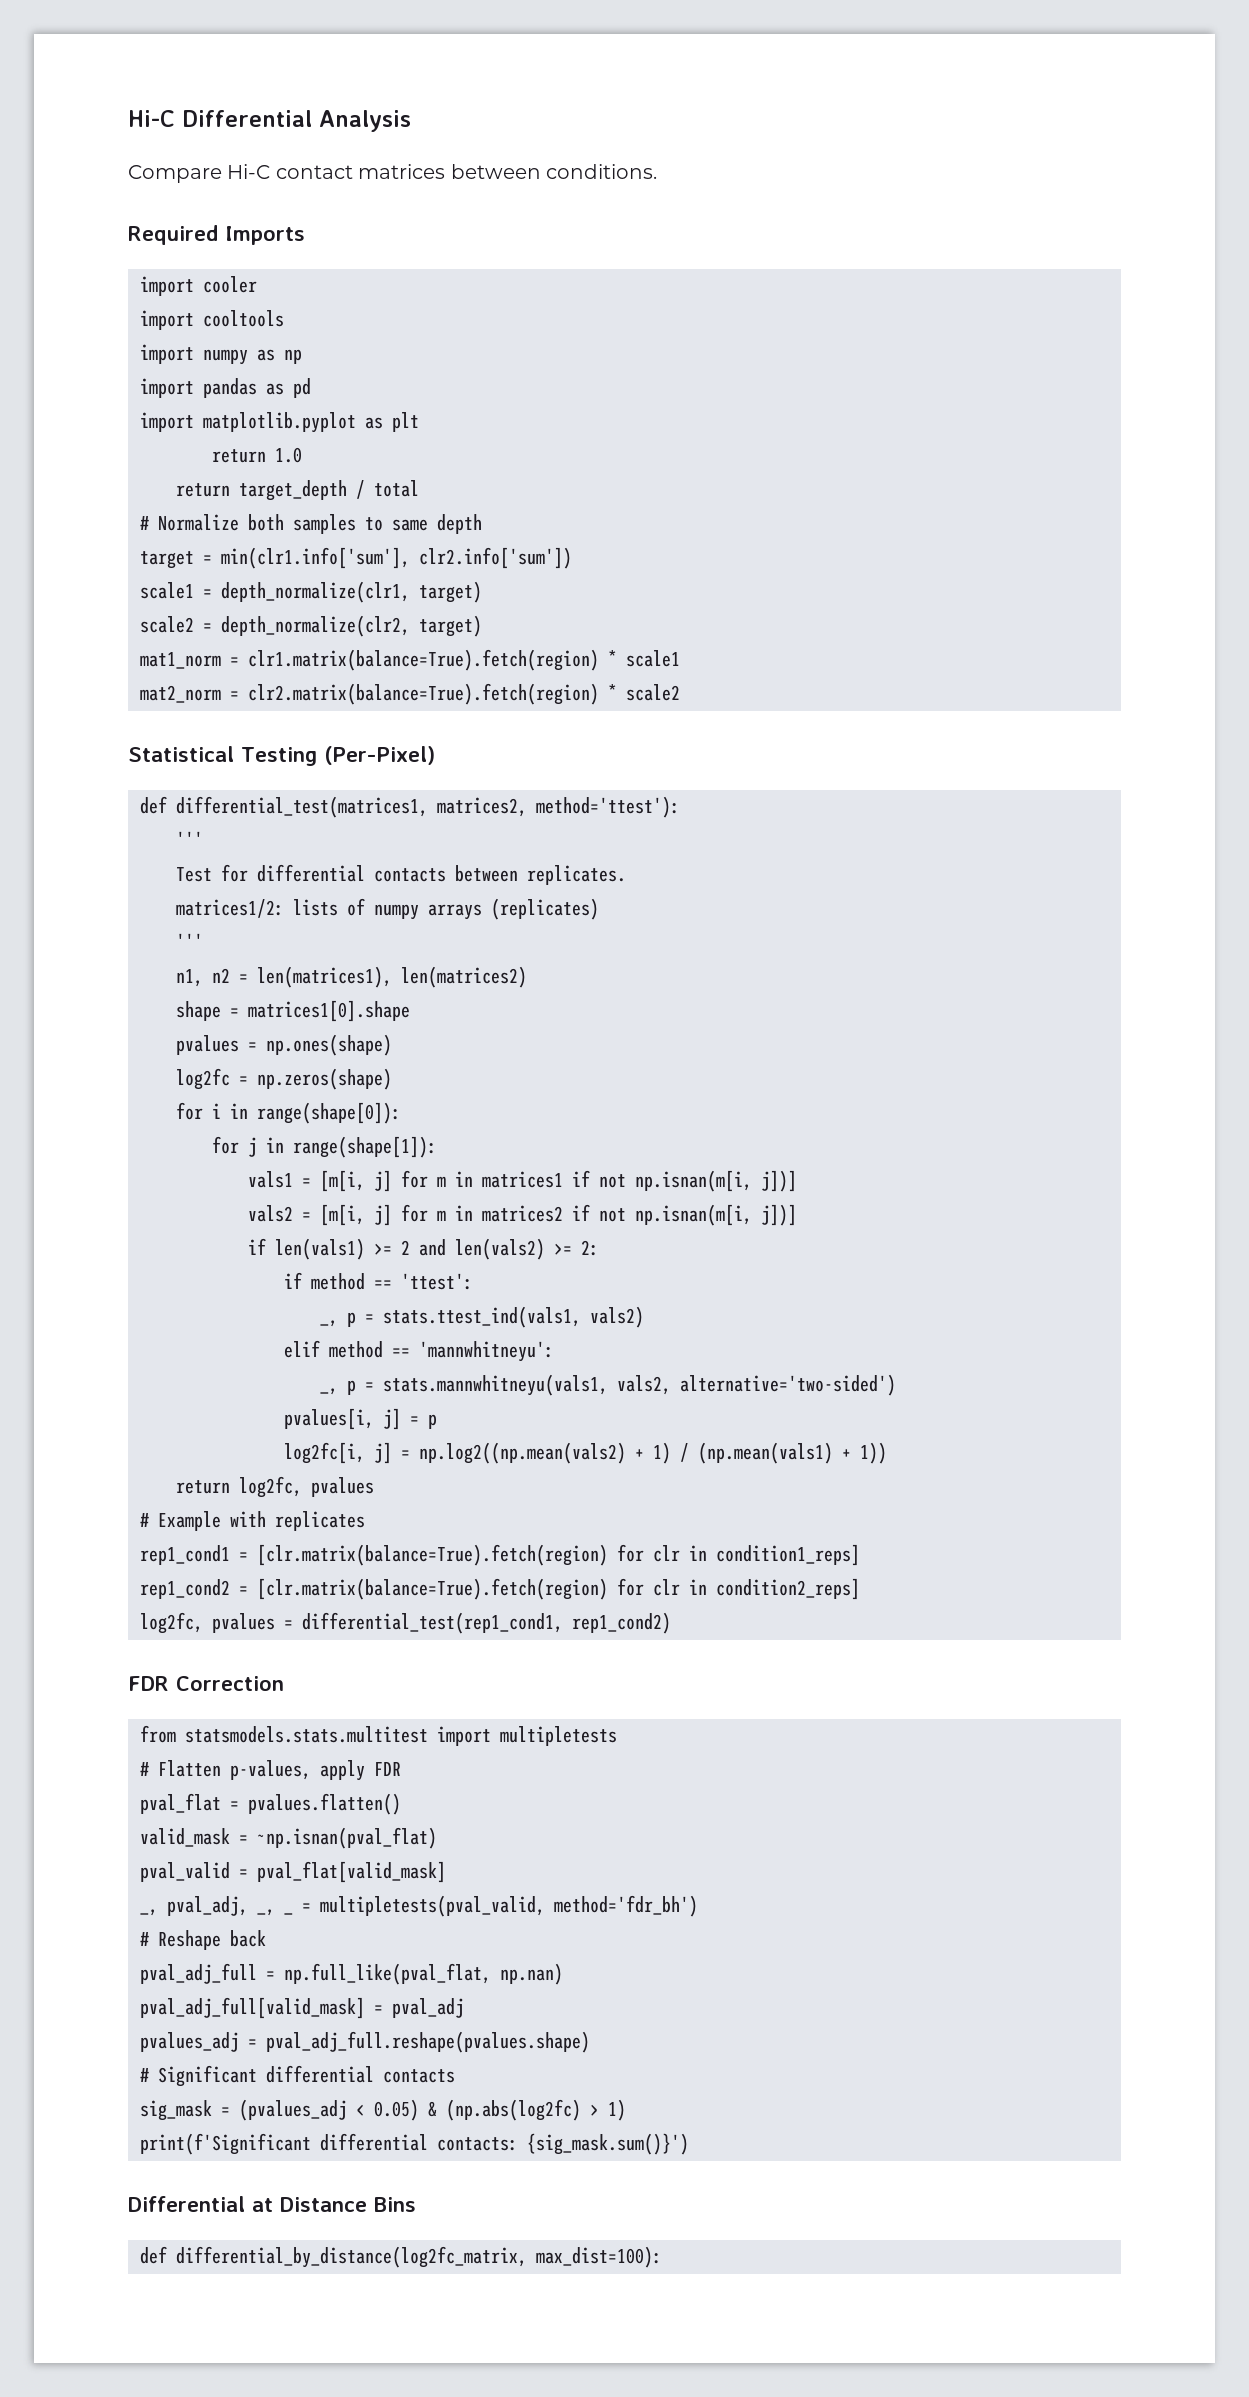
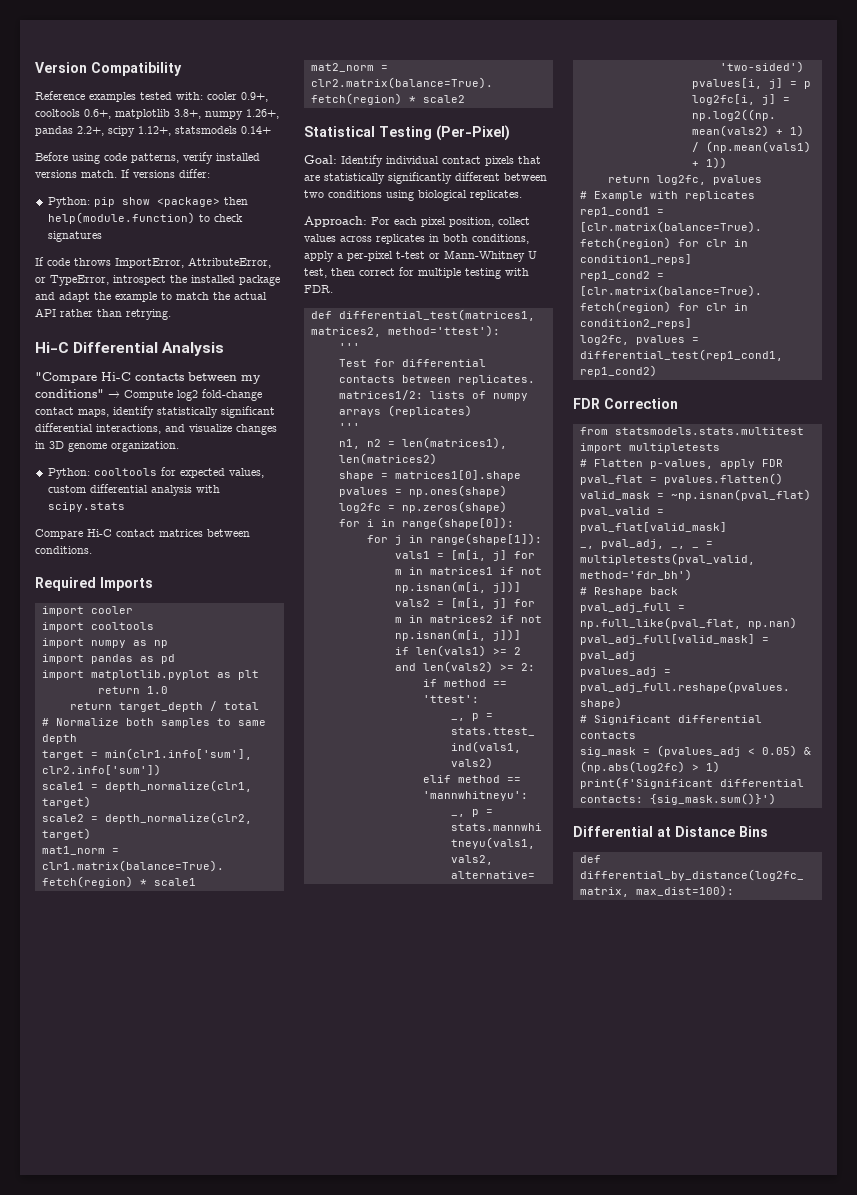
[128,110,411,132] Hi-C Differential Analysis -> [35,62,182,76] [35,91,268,102] [35,109,279,120] [35,126,271,137] [35,152,260,164] [35,169,210,178] [47,197,248,208] [47,212,243,224] [47,231,102,242] [35,257,271,268] [35,275,280,286] [35,292,267,302] [35,308,171,320] [35,342,225,356] [35,372,261,384] [35,389,262,401] [35,406,275,418] [35,423,277,435] [35,441,179,452] [47,467,264,479] [47,484,220,496] [47,502,125,512] Version Compatibility // Reference examples tested with: cooler 0.9+, cooltools 0.6+, matplotlib 3.8+, numpy 1.26+, pandas 2.2+, scipy 1.12+, statsmodels 0.14+ // Before using code patterns, verify installed versions match. If versions differ: // Python: pip show <package> then help(module.function) to check signatures // If code throws ImportError, AttributeError, or TypeError, introspect the installed package and adapt the example to match the actual API rather than retrying. // Hi-C Differential Analysis // "Compare Hi-C contacts between my conditions" → Compute log2 fold-change contact maps, identify statistically significant differential interactions, and visualize changes in 3D genome organization. // Python: cooltools for expected values, custom differential analysis with scipy.stats
(435, 755) none -> [304,155,541,167] [304,172,547,184] [304,190,522,201] [304,216,530,227] [304,234,529,244] [304,250,537,262] [304,267,529,279] [304,285,333,293] // Goal: Identify individual contact pixels that are statistically significantly different between two conditions using biological replicates. // Approach: For each pixel position, collect values across replicates in both conditions, apply a per-pixel t-test or Mann-Whitney U test, then correct for multiple testing with FDR.

